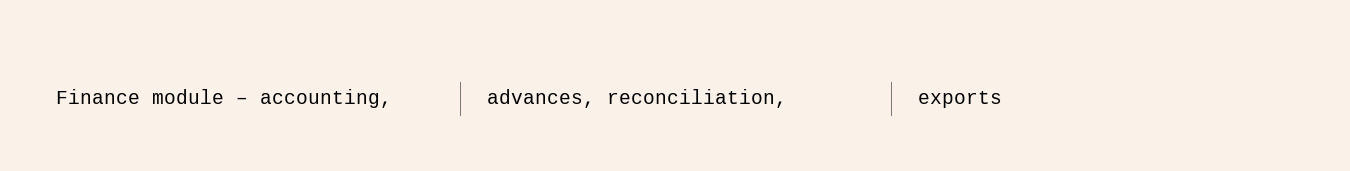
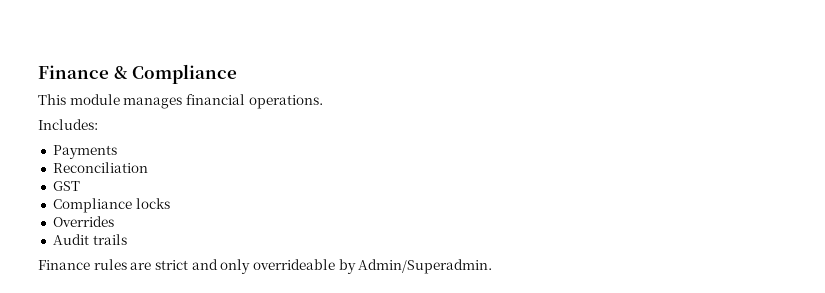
[56,89,1002,108] Finance module – accounting, advances, reconciliation, exports -> [38,64,238,84] [38,94,323,109] [38,119,98,130] [52,145,117,159] [52,162,148,173] [52,181,80,191] [52,198,170,213] [52,216,114,227] [52,234,127,245] [38,259,493,274] Finance & Compliance // This module manages financial operations. // Includes: // Payments // Reconciliation // GST // Compliance locks // Overrides // Audit trails // Finance rules are strict and only overrideable by Admin/Superadmin.

